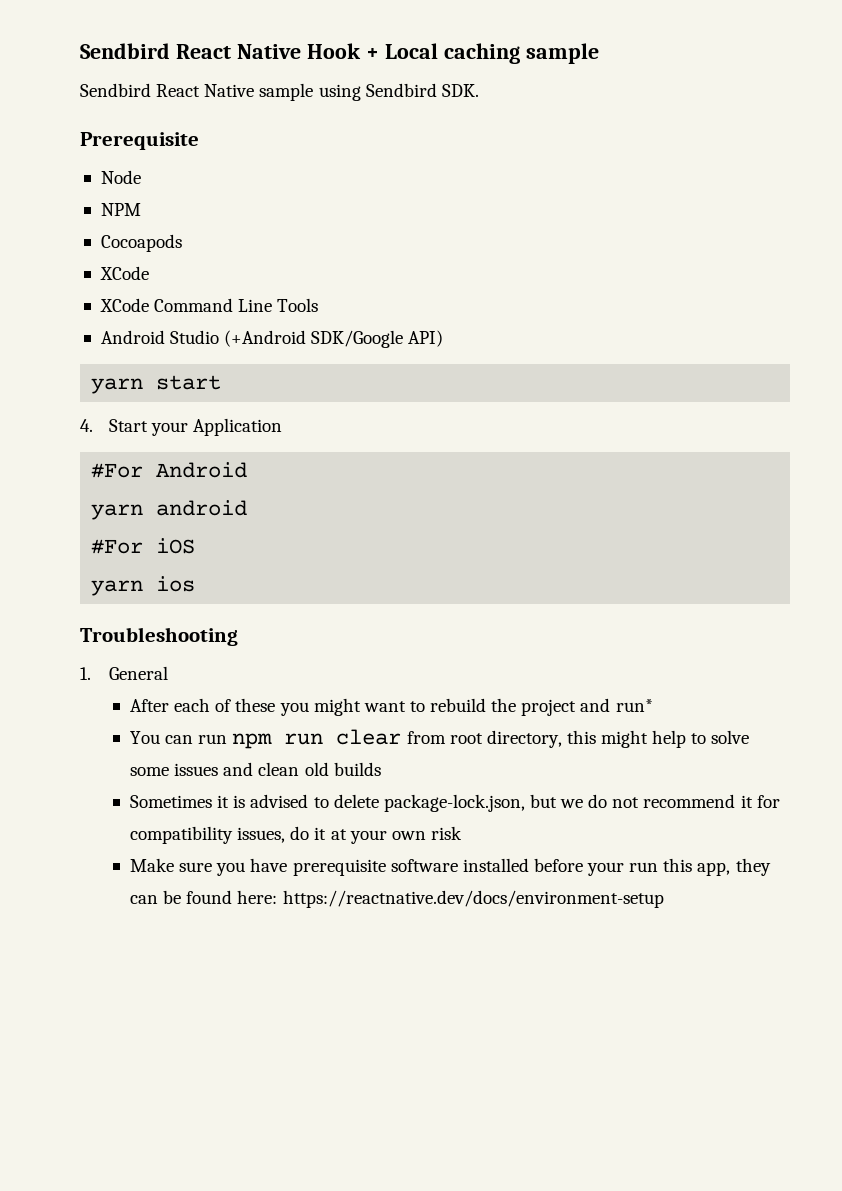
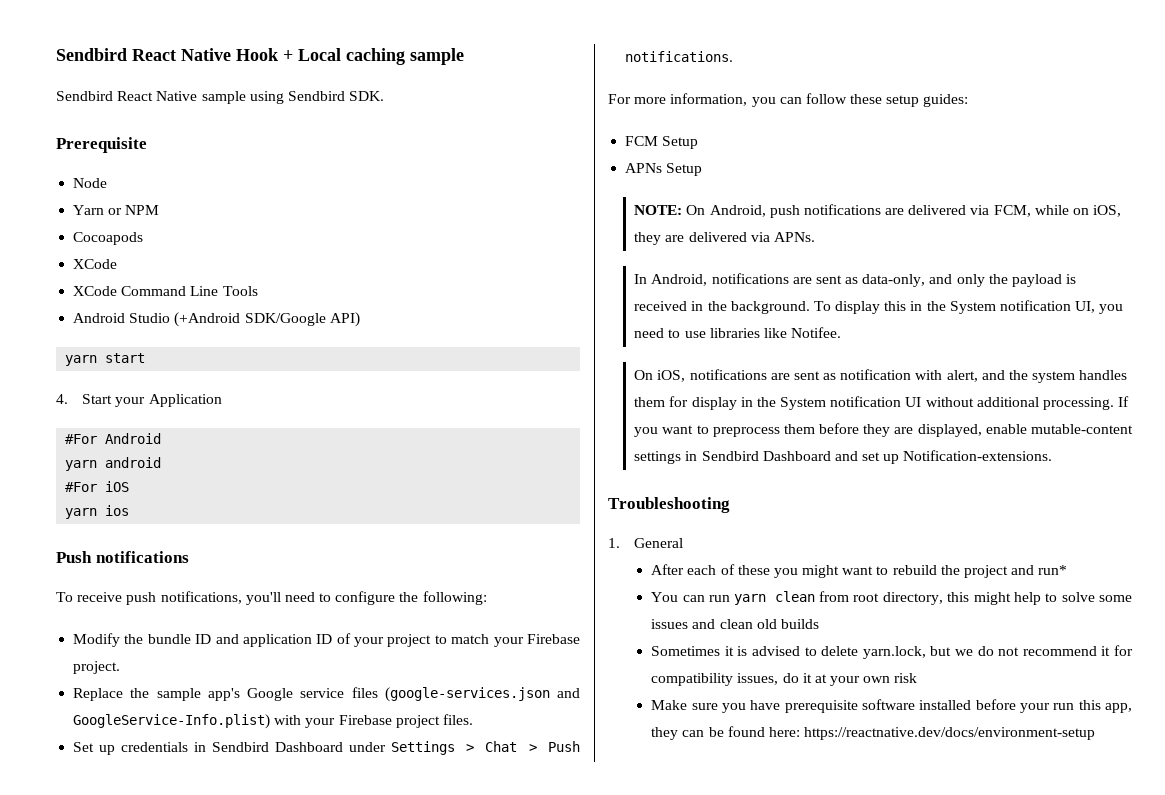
(141, 177) none -> [73,205,123,215] Yarn or
(196, 584) none -> [56,551,189,563] [56,591,487,605] [73,633,580,647] [73,661,121,674] [73,687,580,702] [73,714,473,729] [73,741,580,755] [625,51,734,62] [608,93,969,107] [625,136,699,149] [625,163,703,176] [634,204,1122,218] [634,232,815,245] [634,273,1077,287] [634,300,1124,314] [634,327,842,338] [634,369,1128,383] [634,396,1130,410] [634,423,1133,437] [634,450,1053,464] // Push notifications // To receive push notifications, you'll need to configure the following: // Modify the bundle ID and application ID of your project to match your Firebase project. // Replace the sample app's Google service files (google-services.json and GoogleService-Info.plist) with your Firebase project files. // Set up credentials in Sendbird Dashboard under Settings > Chat > Push notifications. // For more information, you can follow these setup guides: // FCM Setup // APNs Setup // NOTE: On Android, push notifications are delivered via FCM, while on iOS, they are delivered via APNs. // In Android, notifications are sent as data-only, and only the payload is received in the background. To display this in the System notification UI, you need to use libraries like Notifee. // On iOS, notifications are sent as notification with alert, and the system handles them for display in the System notification UI without additional processing. If you want to preprocess them before they are displayed, enable mutable-content settings in Sendbird Dashboard and set up Notification-extensions.
[232,729,402,749] npm run clear -> [734,591,815,605] yarn clean
[383,794,525,812] package-lock.json, -> [862,646,926,659] yarn.lock,

